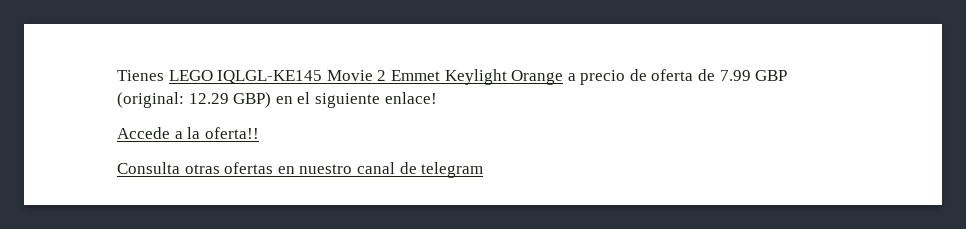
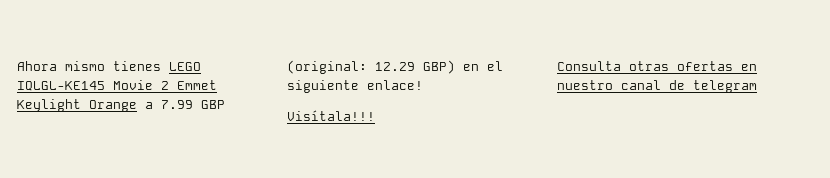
[117,70,164,81] Tienes -> [17,61,161,71] Ahora mismo tienes
[580,69,716,85] precio de oferta de -> (153, 105) none
[117,127,259,139] Accede a la oferta!! -> [287,110,375,121] Visítala!!!

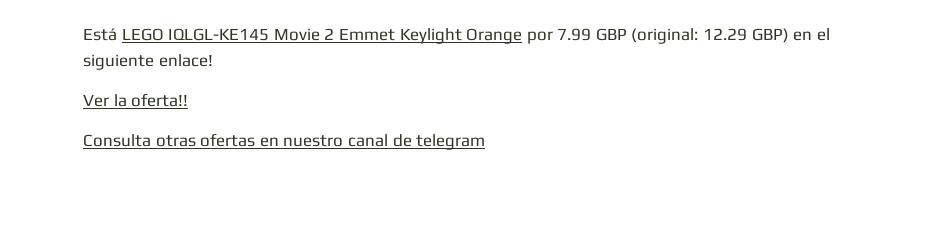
[17,61,161,71] Ahora mismo tienes -> [83,28,117,41] Está
[145,102,153,109] a -> [526,31,553,44] por
[287,110,375,121] Visítala!!! -> [83,93,189,107] Ver la oferta!!

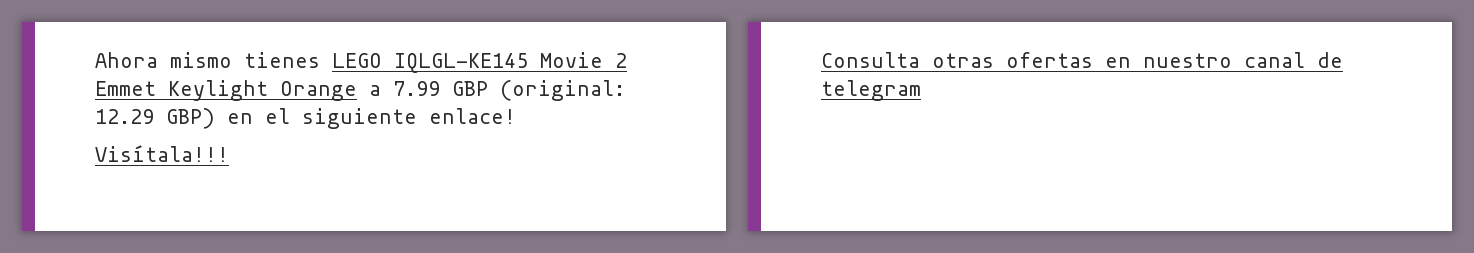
[83,28,117,41] Está -> [95,52,320,68] Ahora mismo tienes
[526,31,553,44] por -> [369,85,381,96] a
[83,93,189,107] Ver la oferta!! -> [95,145,229,162] Visítala!!!

